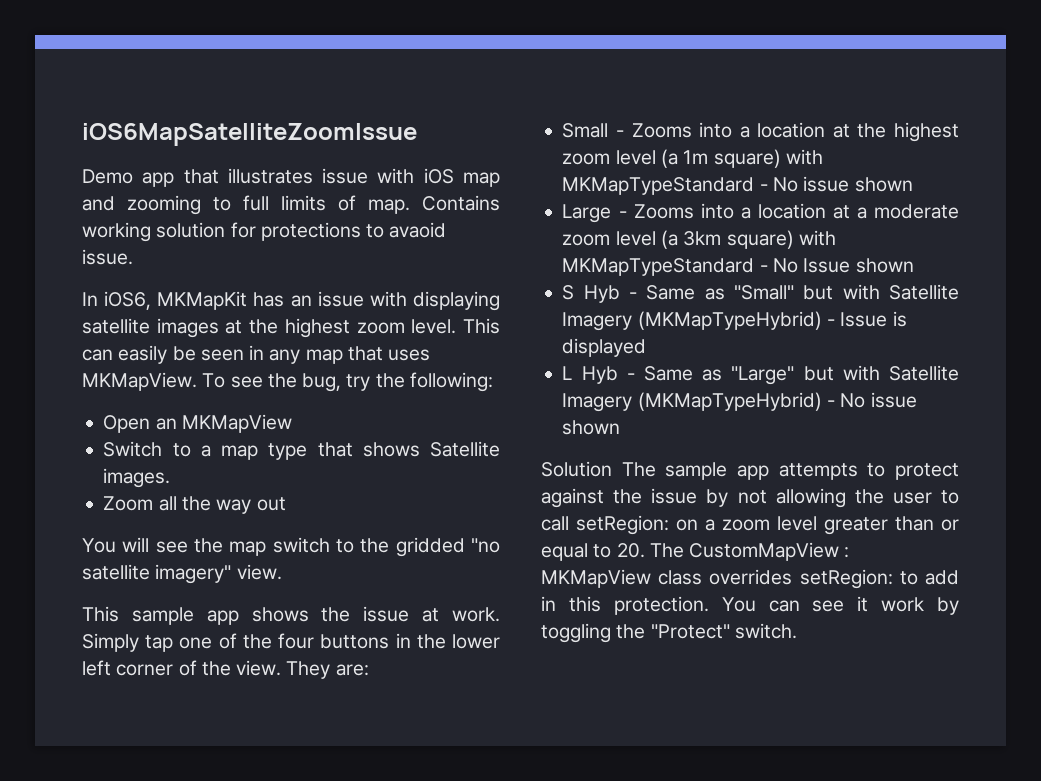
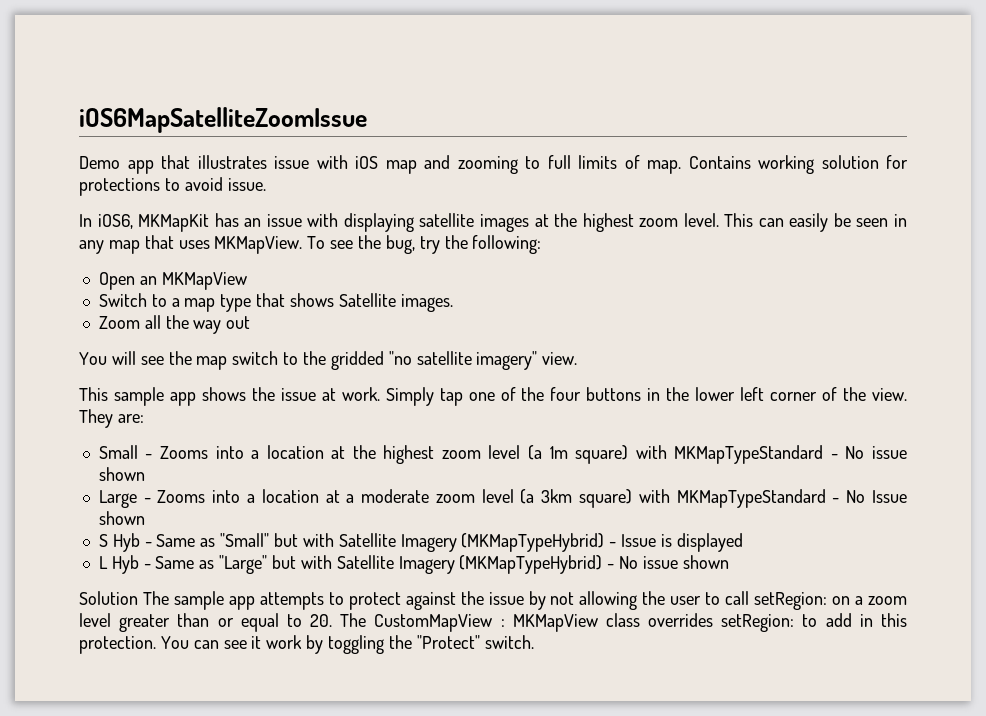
[389,222,447,238] avaoid -> [184,177,223,191] avoid

